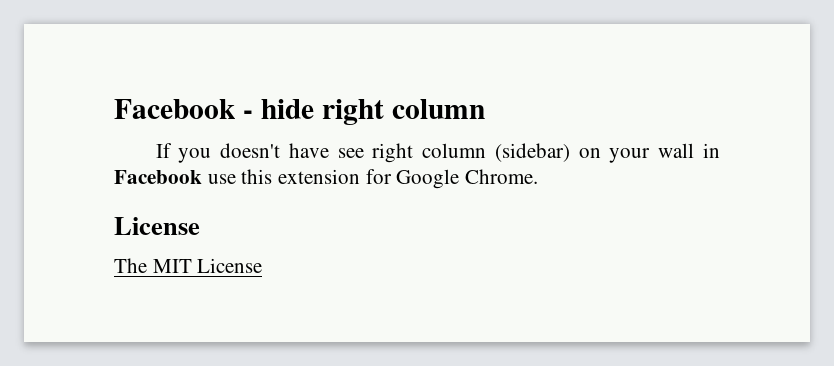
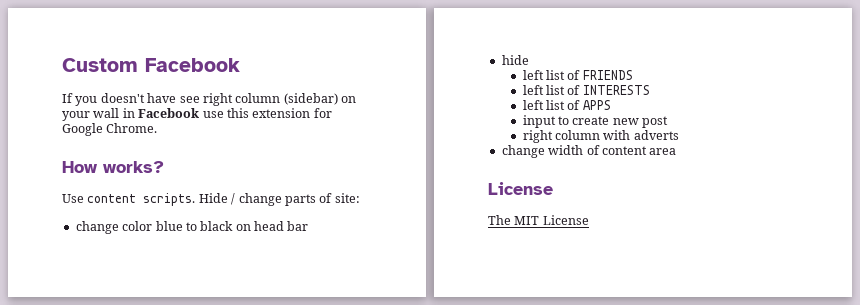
[114,99,485,125] Facebook - hide right column -> [62,58,240,72] Custom Facebook
(539, 176) none -> [62,161,164,173] [62,193,360,206] [75,221,309,234] [501,55,529,65] [522,70,633,80] [522,85,650,95] [522,100,611,110] [522,115,669,128] [522,130,679,143] [501,145,677,158] // How works? // Use content scripts. Hide / change parts of site: // change color blue to black on head bar // hide // left list of FRIENDS // left list of INTERESTS // left list of APPS // input to create new post // right column with adverts // change width of content area

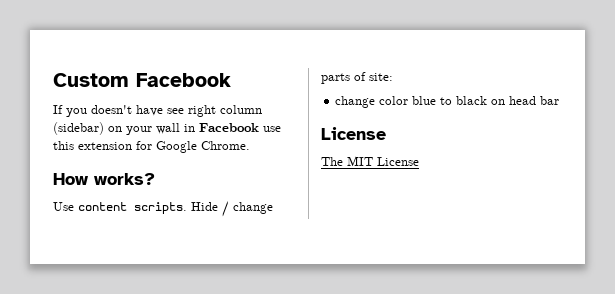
[501,55,529,65] [522,70,633,80] [522,85,650,95] [522,100,611,110] [522,115,669,128] [522,130,679,143] [501,145,677,158] // hide // left list of FRIENDS // left list of INTERESTS // left list of APPS // input to create new post // right column with adverts // change width of content area -> (560, 100) none

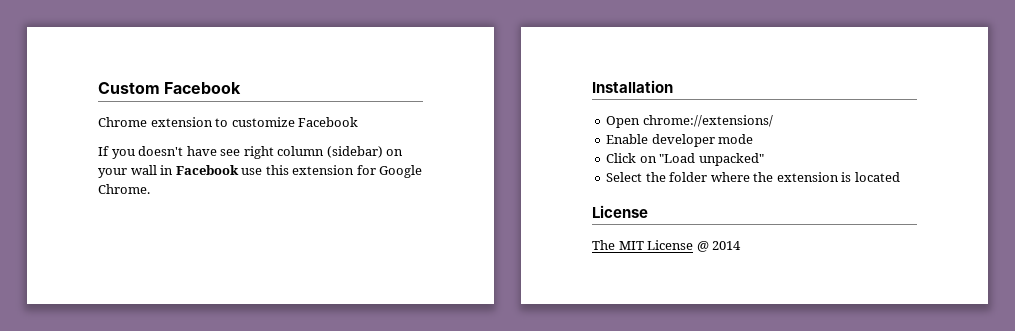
(231, 80) none -> [98,117,359,127] // Chrome extension to customize Facebook
[53,173,155,185] [53,201,273,217] [321,72,393,84] [335,96,560,108] How works? // Use content scripts. Hide / change parts of site: // change color blue to black on head bar -> [592,80,673,93] [606,115,773,128] [606,134,754,147] [606,153,764,166] [606,172,900,182] Installation // Open chrome://extensions/ // Enable developer mode // Click on "Load unpacked" // Select the folder where the extension is located
(419, 161) none -> [696,241,742,252] @ 2014

